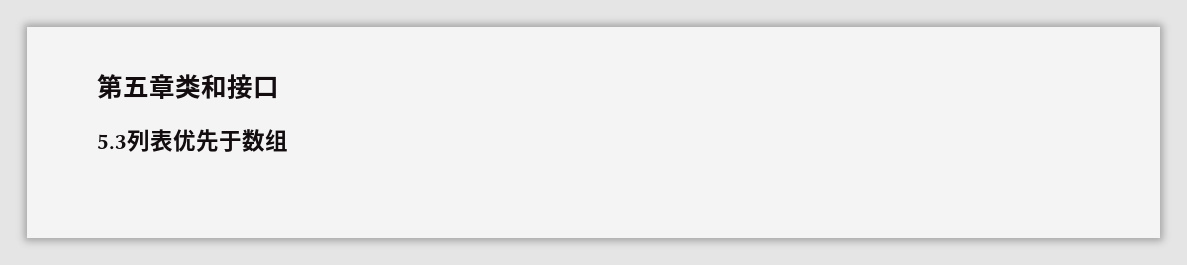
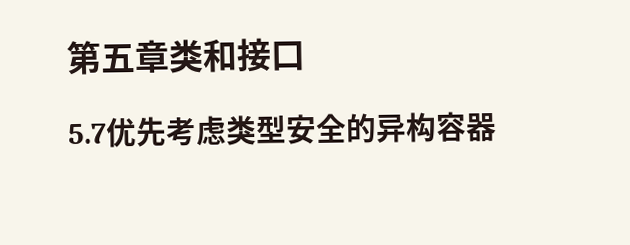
[97,129,288,152] 5.3列表优先于数组 -> [67,111,497,148] 5.7优先考虑类型安全的异构容器

